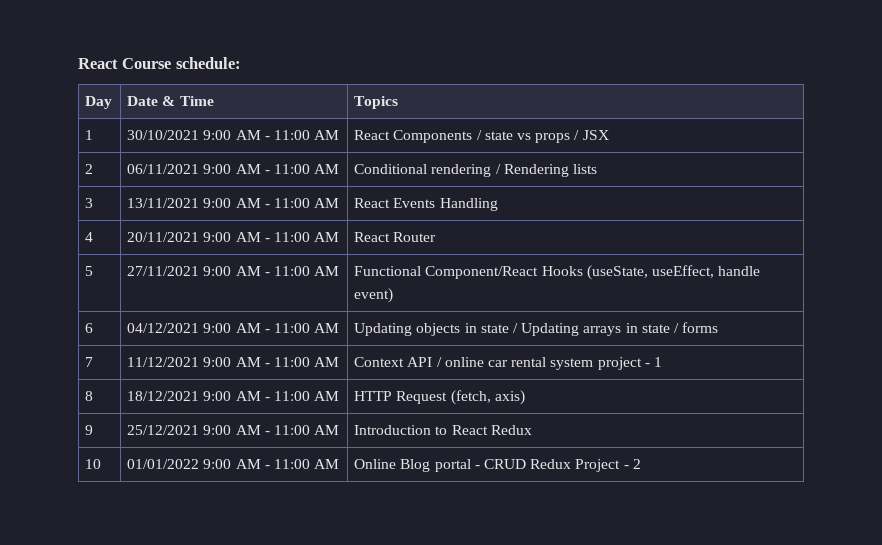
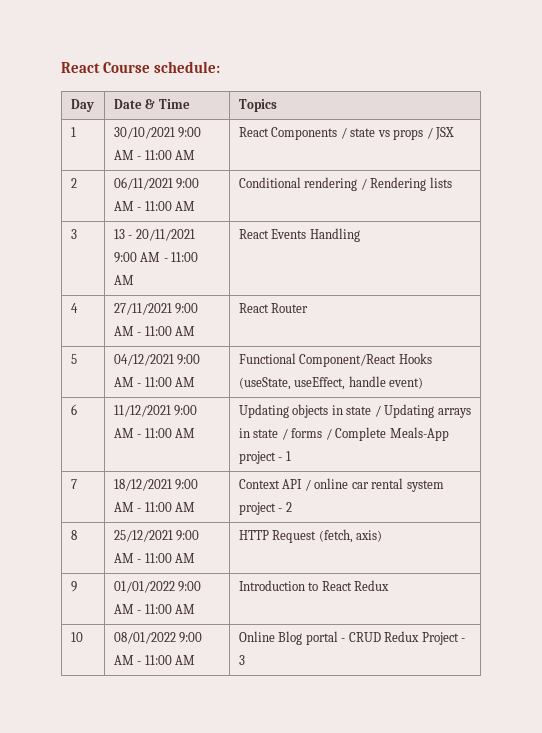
[127,198,200,208] 13/11/2021 -> [113,229,195,241] 13 - 20/11/2021
[127,232,200,242] 20/11/2021 -> [113,303,172,315] 27/11/2021
[127,266,200,276] 27/11/2021 -> [113,354,174,366] 04/12/2021
[127,323,200,333] 04/12/2021 -> [113,405,171,417] 11/12/2021
(719, 327) none -> [325,427,449,441] [238,451,291,464] / Complete Meals-App project - 1
[127,357,200,367] 11/12/2021 -> [113,479,172,491] 18/12/2021
[653,357,662,367] 1 -> [285,502,292,512] 2
[127,391,200,401] 18/12/2021 -> [113,530,173,542] 25/12/2021
[127,425,200,435] 25/12/2021 -> [113,581,175,593] 01/01/2022
[127,459,200,469] 01/01/2022 -> [113,632,176,644] 08/01/2022
[632,459,641,469] 2 -> [238,655,245,665] 3

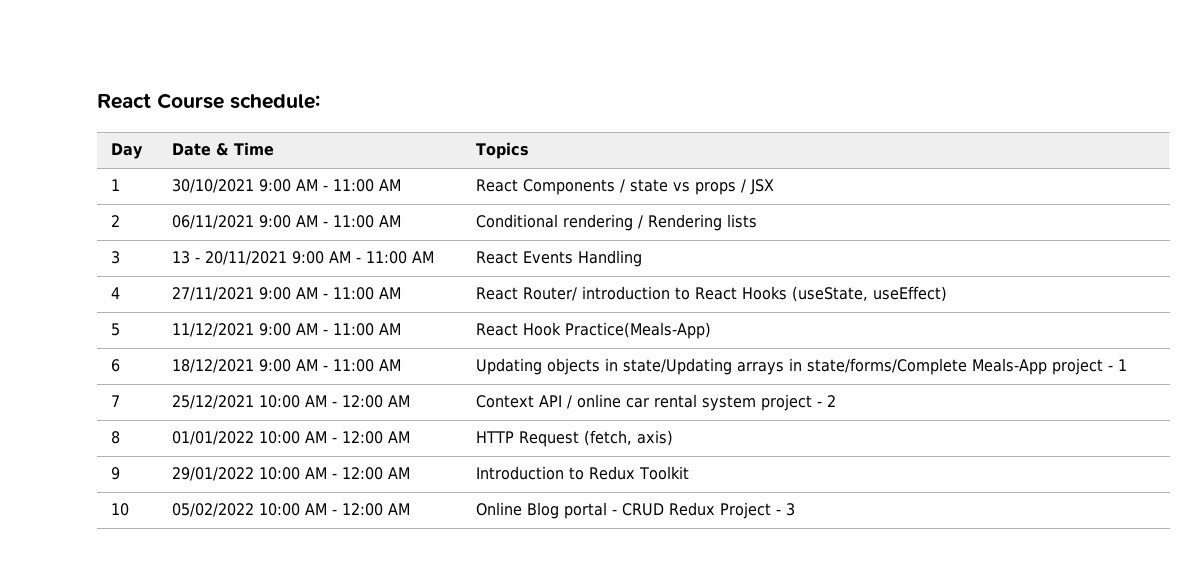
[271,303,309,313] Router -> [522,286,947,302] Router/ introduction to React Hooks (useState, useEffect)
[113,354,201,366] [113,377,196,387] [238,353,432,367] [238,376,424,390] 04/12/2021 9:00 AM - 11:00 AM | Functional Component/React Hooks (useState, useEffect, handle event) -> [171,323,401,337] [475,322,711,339] 11/12/2021 9:00 AM - 11:00 AM | React Hook Practice(Meals-App)
[113,405,171,417] 11/12/2021 -> [171,359,254,373] 18/12/2021
[346,404,471,418] [238,427,387,441] state / Updating arrays in state / forms / Complete -> [622,358,967,375] state/Updating arrays in state/forms/Complete
[113,479,199,491] [113,502,172,512] 18/12/2021 9:00 AM - 11:00 -> [171,395,383,409] 25/12/2021 10:00 AM - 12:00
[113,530,200,542] [113,553,172,563] 25/12/2021 9:00 AM - 11:00 -> [171,431,383,445] 01/01/2022 10:00 AM - 12:00
[113,581,202,593] [113,604,172,614] 01/01/2022 9:00 AM - 11:00 -> [171,467,383,481] 29/01/2022 10:00 AM - 12:00
[321,580,390,591] React Redux -> [588,466,689,480] Redux Toolkit
[113,632,203,644] [113,655,172,665] 08/01/2022 9:00 AM - 11:00 -> [171,503,383,517] 05/02/2022 10:00 AM - 12:00

